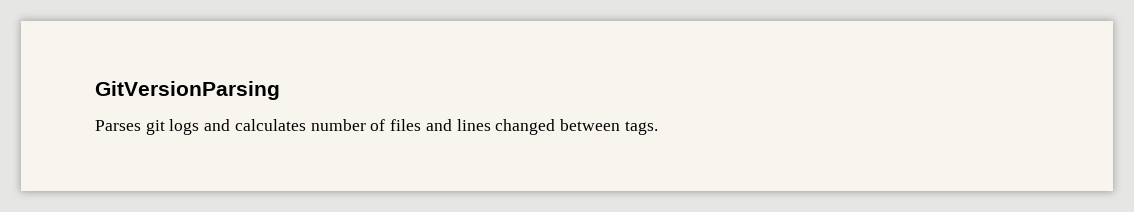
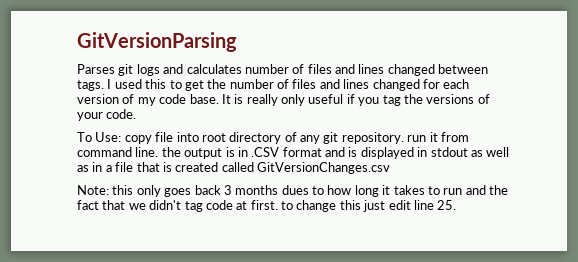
(658, 128) none -> [107,79,470,91] [77,94,490,106] [77,109,137,121] [77,132,469,144] [77,147,510,159] [77,162,390,174] [77,185,508,197] [77,200,457,212] I used this to get the number of files and lines changed for each version of my code base. It is really only useful if you tag the versions of your code. // To Use: copy file into root directory of any git repository. run it from command line. the output is in .CSV format and is displayed in stdout as well as in a file that is created called GitVersionChanges.csv // Note: this only goes back 3 months dues to how long it takes to run and the fact that we didn't tag code at first. to change this just edit line 25.

